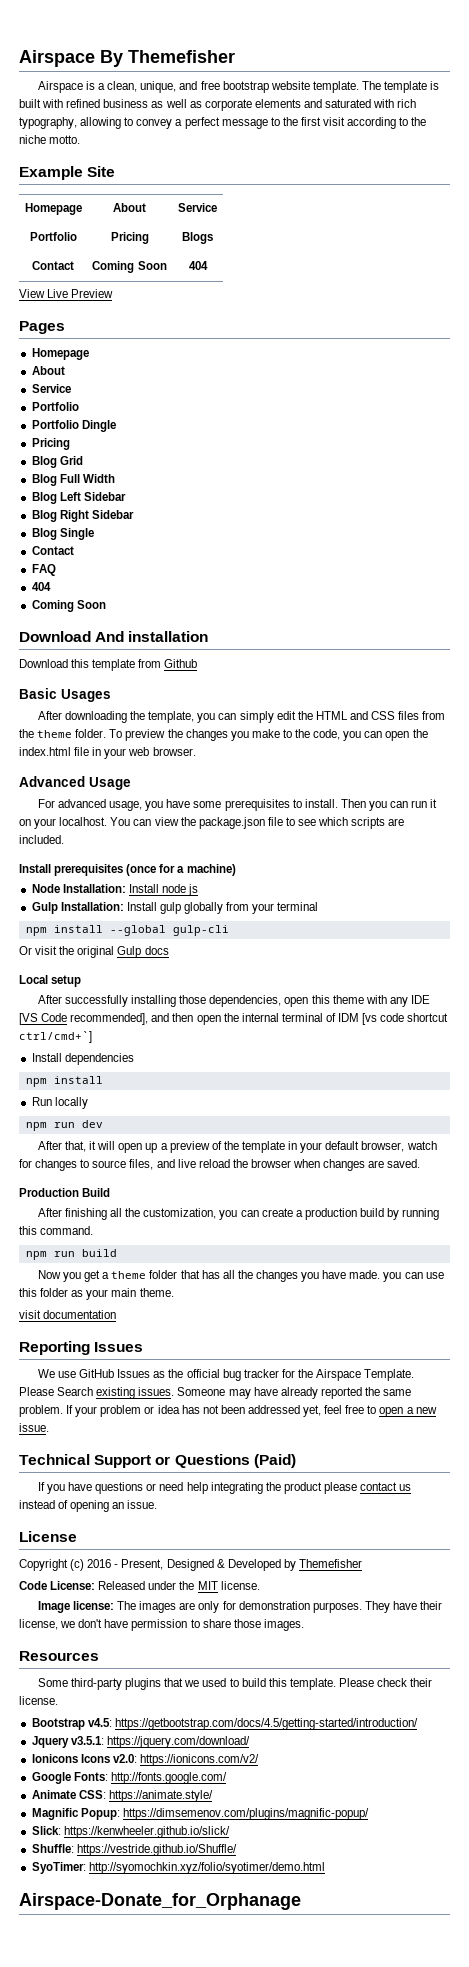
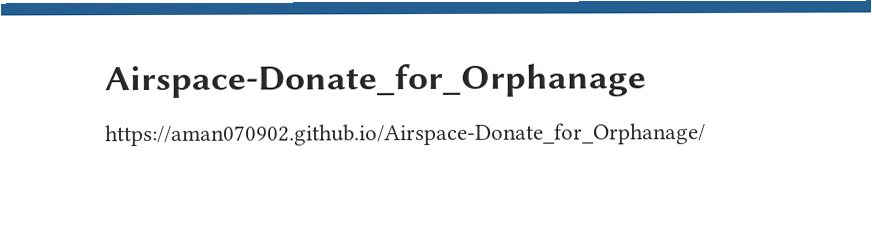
[19,50,235,67] [37,81,440,93] [19,99,417,111] [19,117,427,129] [19,135,81,144] [19,166,116,180] [24,203,82,215] [113,203,146,212] [178,203,217,212] [29,232,77,241] [110,232,149,244] [182,232,213,244] [32,261,74,270] [92,261,167,273] [188,261,208,270] [19,289,114,298] [19,321,65,334] [31,348,89,360] [31,366,65,375] [31,384,71,393] [31,402,79,411] [31,420,116,432] [31,438,70,450] [31,456,83,468] [31,474,115,486] [31,492,126,504] [31,510,134,522] [31,528,94,540] [31,546,74,555] [31,564,56,576] [31,582,51,591] [31,600,106,612] [19,631,209,642] [19,659,198,671] [19,688,111,702] [37,711,446,723] [19,729,428,741] [19,747,196,759] [19,776,131,790] [37,799,438,811] [19,817,405,829] [19,835,64,844] [19,864,236,876] [31,884,199,896] [31,902,319,914] [25,925,229,936] [19,946,169,958] [19,975,82,987] [37,995,431,1007] [19,1013,449,1025] [19,1031,92,1043] [31,1053,134,1065] [25,1076,103,1087] [31,1097,88,1109] [25,1120,103,1131] [37,1141,437,1153] [19,1159,421,1171] [19,1188,111,1197] [37,1208,440,1220] [19,1226,94,1235] [25,1249,117,1260] [37,1270,444,1282] [19,1288,174,1300] [19,1310,117,1319] [19,1341,144,1355] [37,1369,415,1381] [19,1387,412,1399] [19,1405,437,1417] [19,1423,49,1432] [19,1454,296,1468] [37,1482,412,1494] [19,1500,158,1512] [19,1531,77,1542] [19,1559,362,1571] [19,1581,260,1590] [37,1601,443,1613] [19,1619,304,1631] [19,1651,99,1661] [37,1678,433,1690] [19,1696,58,1705] [31,1718,418,1730] [31,1736,250,1748] [31,1754,259,1766] [31,1772,227,1784] [31,1790,213,1802] [31,1808,369,1820] [31,1826,230,1838] [31,1844,237,1856] [31,1862,325,1874] [19,1893,301,1910] Airspace By Themefisher // Airspace is a clean, unique, and free bootstrap website template. The template is built with refined business as well as corporate elements and saturated with rich typography, allowing to convey a perfect message to the first visit according to the niche motto. // Example Site // Homepage | About | Service // Portfolio | Pricing | Blogs // Contact | Coming Soon | 404 // View Live Preview // Pages // Homepage // About // Service // Portfolio // Portfolio Dingle // Pricing // Blog Grid // Blog Full Width // Blog Left Sidebar // Blog Right Sidebar // Blog Single // Contact // FAQ // 404 // Coming Soon // Download And installation // Download this template from Github // Basic Usages // After downloading the template, you can simply edit the HTML and CSS files from the theme folder. To preview the changes you make to the code, you can open the index.html file in your web browser. // Advanced Usage // For advanced usage, you have some prerequisites to install. Then you can run it on your localhost. You can view the package.json file to see which scripts are included. // Install prerequisites (once for a machine) // Node Installation: Install node js // Gulp Installation: Install gulp globally from your terminal // npm install --global gulp-cli // Or visit the original Gulp docs // Local setup // After successfully installing those dependencies, open this theme with any IDE [VS Code recommended], and then open the internal terminal of IDM [vs code shortcut ctrl/cmd+`] // Install dependencies // npm install // Run locally // npm run dev // After that, it will open up a preview of the template in your default browser, watch for changes to source files, and live reload the browser when changes are saved. // Production Build // After finishing all the customization, you can create a production build by running this command. // npm run build // Now you get a theme folder that has all the changes you have made. you can use this folder as your main theme. // visit documentation // Reporting Issues // We use GitHub Issues as the official bug tracker for the Airspace Template. Please Search existing issues. Someone may have already reported the same problem. If your problem or idea has not been addressed yet, feel free to open a new issue. // Technical Support or Questions (Paid) // If you have questions or need help integrating the product please contact us instead of opening an issue. // License // Copyright (c) 2016 - Present, Designed & Developed by Themefisher // Code License: Released under the MIT license. // Image license: The images are only for demonstration purposes. They have their license, we don't have permission to share those images. // Resources // Some third-party plugins that we used to build this template. Please check their license. // Bootstrap v4.5: https://getbootstrap.com/docs/4.5/getting-started/introduction/ // Jquery v3.5.1: https://jquery.com/download/ // Ionicons Icons v2.0: https://ionicons.com/v2/ // Google Fonts: http://fonts.google.com/ // Animate CSS: https://animate.style/ // Magnific Popup: https://dimsemenov.com/plugins/magnific-popup/ // Slick: https://kenwheeler.github.io/slick/ // Shuffle: https://vestride.github.io/Shuffle/ // SyoTimer: http://syomochkin.xyz/folio/syotimer/demo.html // Airspace-Donate_for_Orphanage -> [104,63,646,99] [105,123,706,147] Airspace-Donate_for_Orphanage // https://aman070902.github.io/Airspace-Donate_for_Orphanage/

